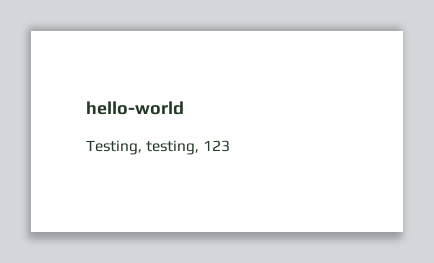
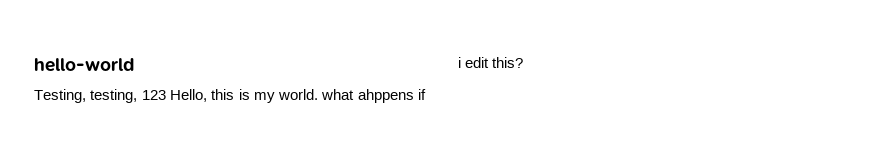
(231, 146) none -> [169,89,427,103] [458,57,524,68] Hello, this is my world. what ahppens if i edit this?

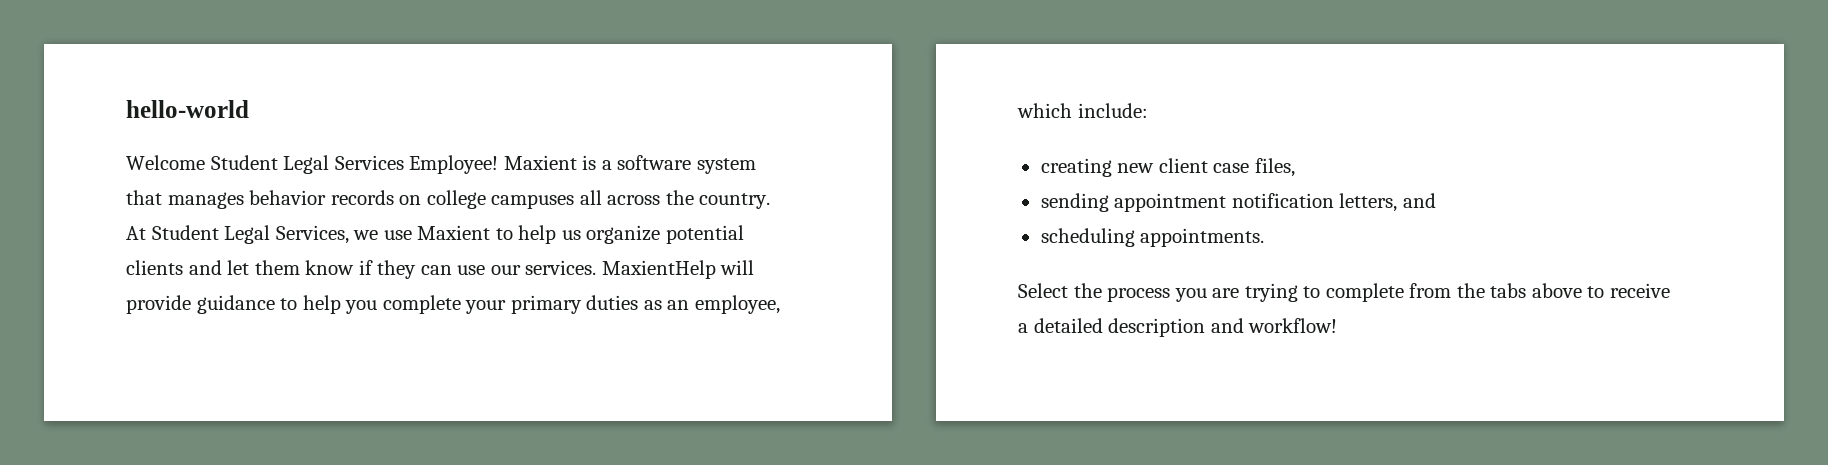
[34,89,427,103] [458,57,524,68] Testing, testing, 123 Hello, this is my world. what ahppens if i edit this? -> [126,155,756,174] [126,190,771,209] [126,225,744,244] [126,260,755,279] [126,295,780,314] [1017,103,1148,118] [1040,158,1295,177] [1040,193,1436,212] [1040,228,1265,247] [1018,283,1670,302] [1018,318,1338,337] Welcome Student Legal Services Employee! Maxient is a software system that manages behavior records on college campuses all across the country. At Student Legal Services, we use Maxient to help us organize potential clients and let them know if they can use our services. MaxientHelp will provide guidance to help you complete your primary duties as an employee, which include: // creating new client case files, // sending appointment notification letters, and // scheduling appointments. // Select the process you are trying to complete from the tabs above to receive a detailed description and workflow!

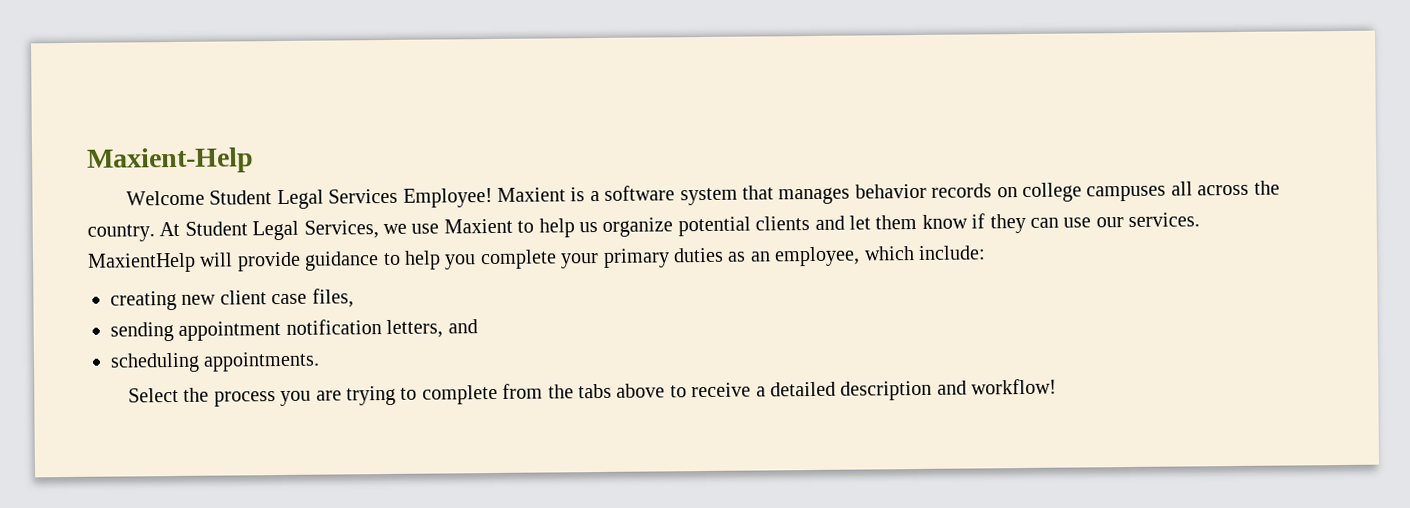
[126,100,249,118] hello-world -> [86,147,254,174] Maxient-Help

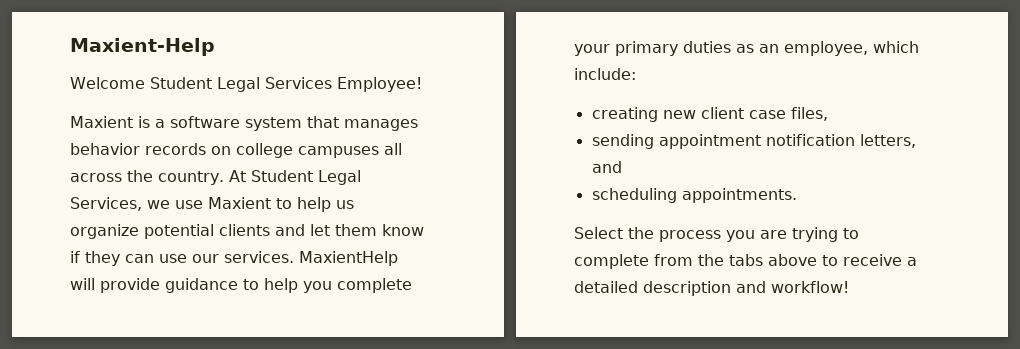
(493, 198) none -> (422, 84) //

